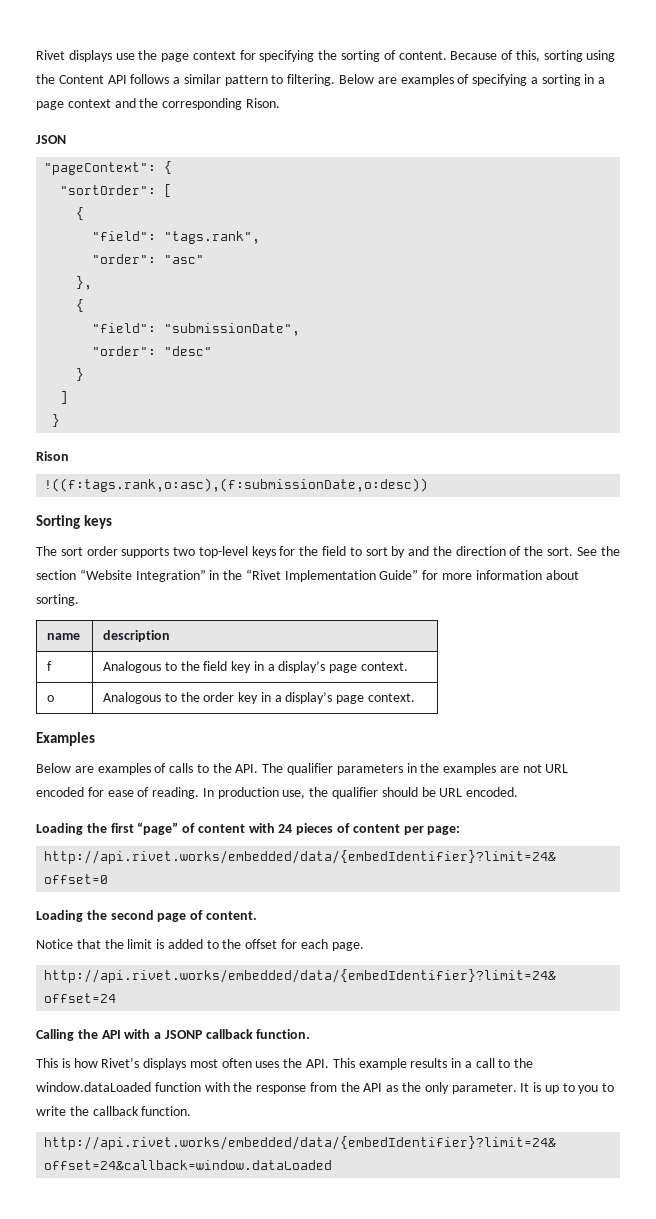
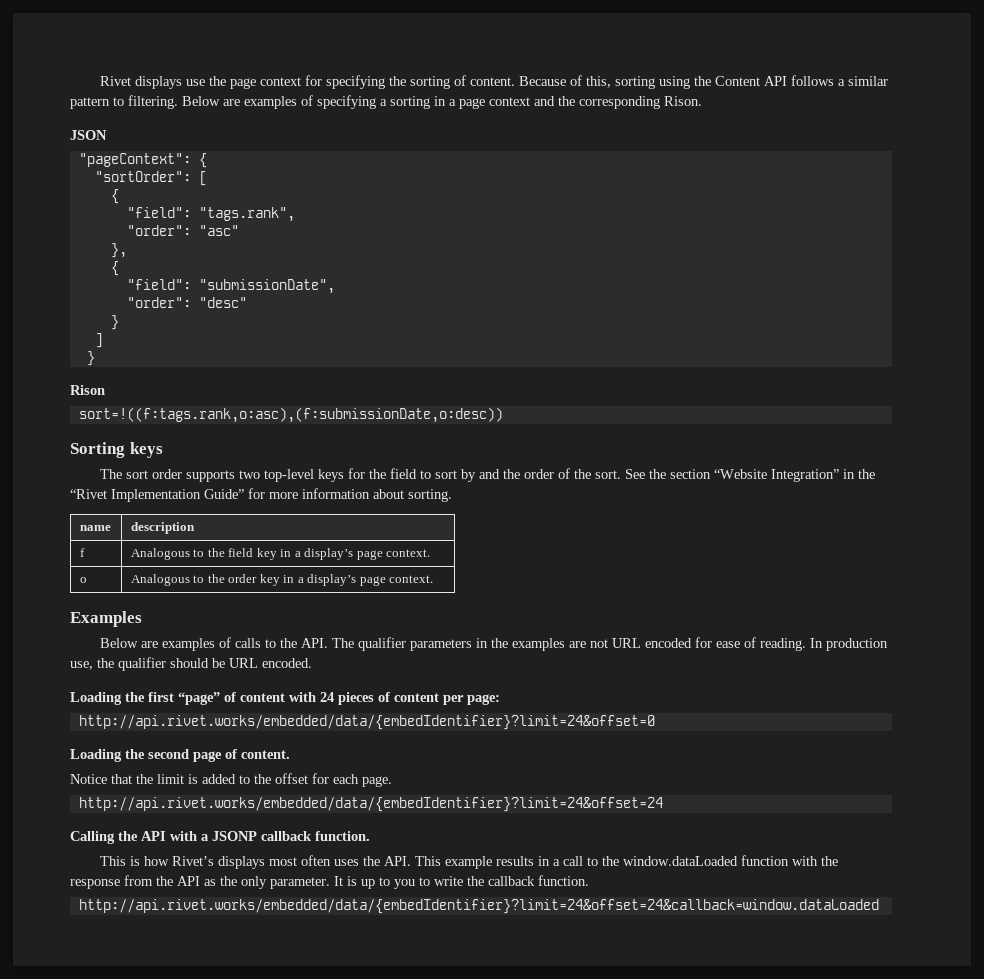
[44,478,429,492] !((f:tags.rank,o:asc),(f:submissionDate,o:desc)) -> [78,407,503,423] sort=!((f:tags.rank,o:asc),(f:submissionDate,o:desc))
[455,546,506,556] direction -> [524,469,555,479] order

